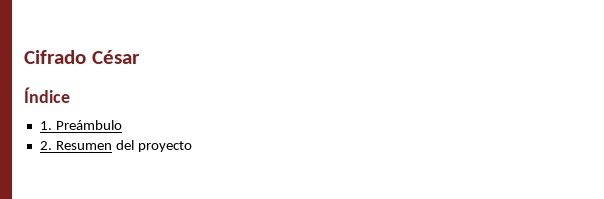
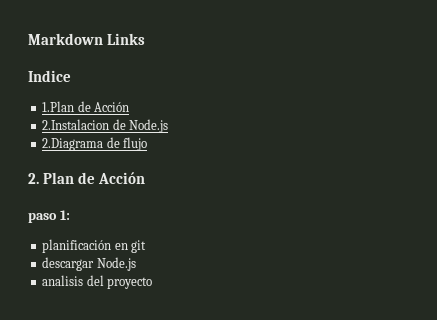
[24,50,140,64] [24,87,70,103] [39,120,122,130] [39,141,112,150] Cifrado César // Índice // 1. Preámbulo // 2. Resumen -> [28,33,146,45] [28,70,71,82] [42,101,130,112] [42,119,169,133] [42,137,148,151] [28,172,145,184] [28,210,70,223] [42,239,147,253] [42,257,136,271] [42,275,84,286] Markdown Links // Indice // 1.Plan de Acción // 2.Instalacion de Node.js // 2.Diagrama de flujo // 2. Plan de Acción // paso 1: // planificación en git // descargar Node.js // analisis

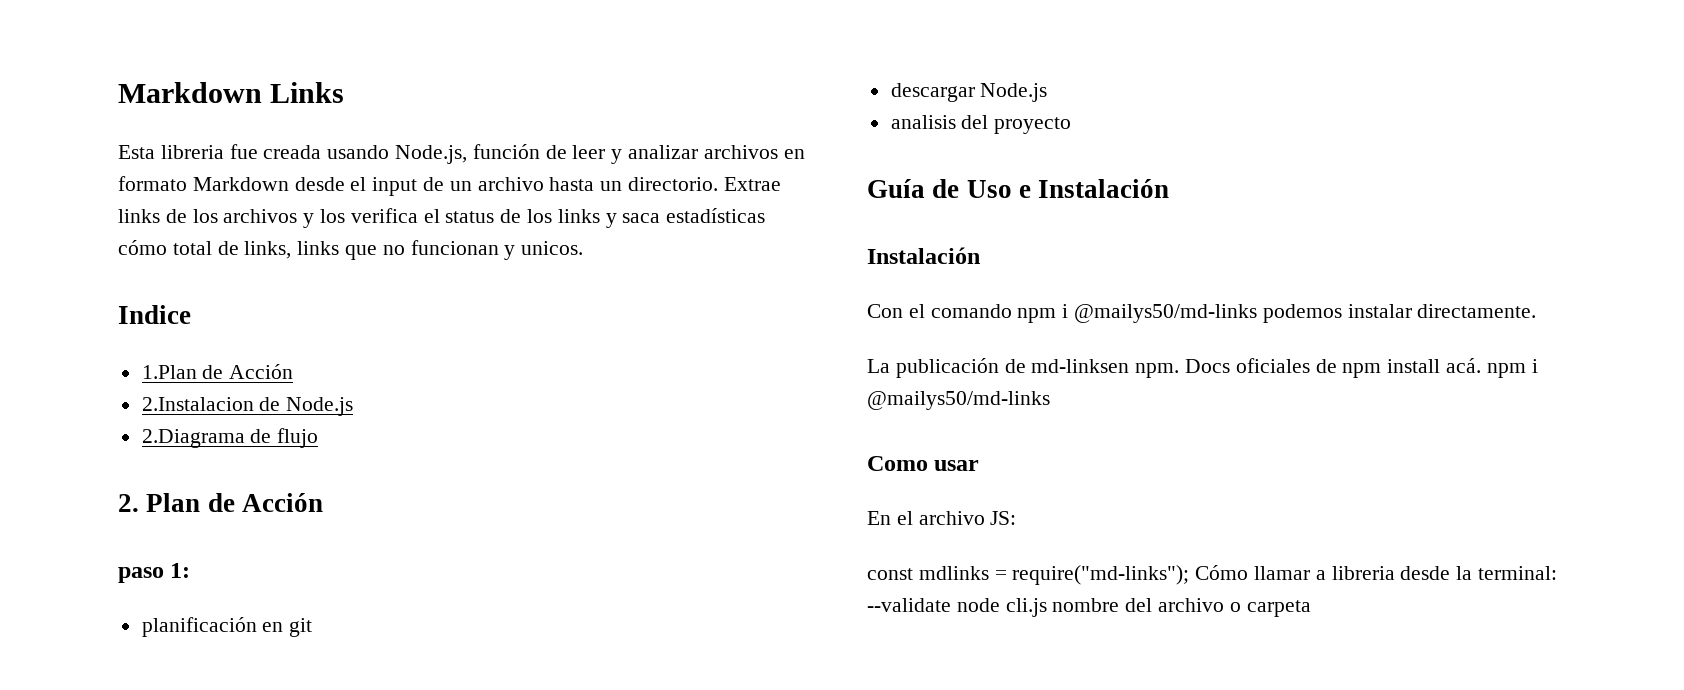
(146, 39) none -> [118,144,805,164] [118,176,781,196] [118,208,766,228] [118,240,584,260] // Esta libreria fue creada usando Node.js, función de leer y analizar archivos en formato Markdown desde el input de un archivo hasta un directorio. Extrae links de los archivos y los verifica el status de los links y saca estadísticas cómo total de links, links que no funcionan y unicos.
(153, 283) none -> [867,179,1170,198] [867,247,980,264] [867,304,1537,323] [867,358,1538,378] [867,391,1050,410] [867,456,980,471] [867,511,1017,525] [867,565,1558,585] [867,598,1311,617] // Guía de Uso e Instalación // Instalación // Con el comando npm i @mailys50/md-links podemos instalar directamente. // La publicación de md-linksen npm. Docs oficiales de npm install acá. npm i @mailys50/md-links // Como usar // En el archivo JS: // const mdlinks = require("md-links"); Cómo llamar a libreria desde la terminal: --validate node cli.js nombre del archivo o carpeta

